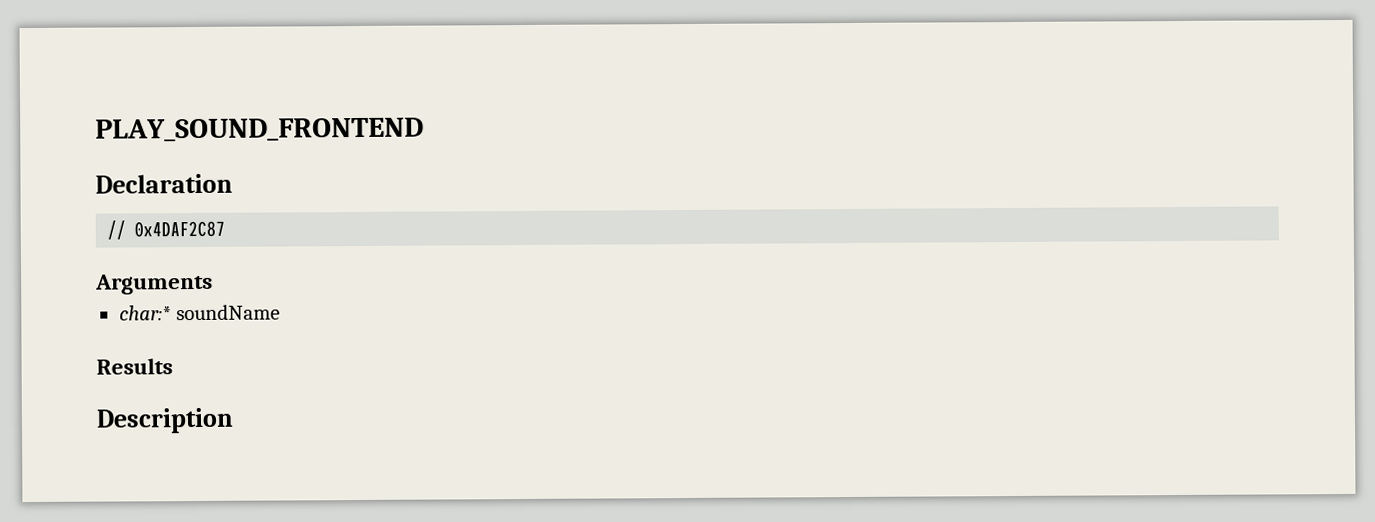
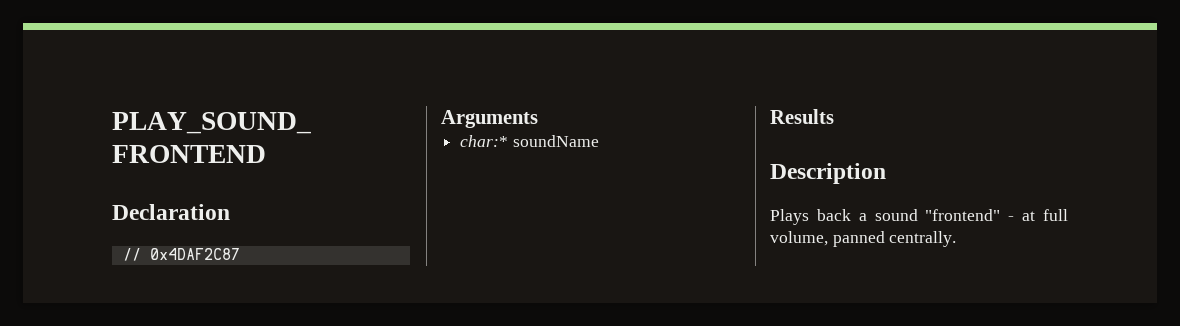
(234, 420) none -> [770,209,1068,225] [770,231,957,247] // Plays back a sound "frontend" - at full volume, panned centrally.

